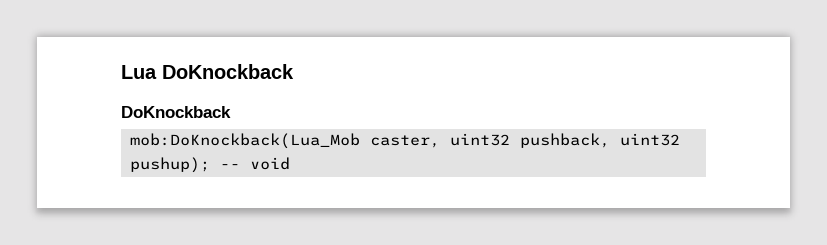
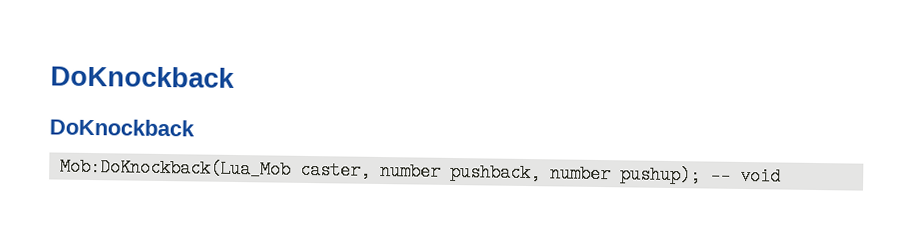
[121,65,157,79] Lua -> (50, 76) none
[130,133,681,149] mob:DoKnockback(Lua_Mob caster, uint32 pushback, uint32 -> [59,157,611,184] Mob:DoKnockback(Lua_Mob caster, number pushback, number

